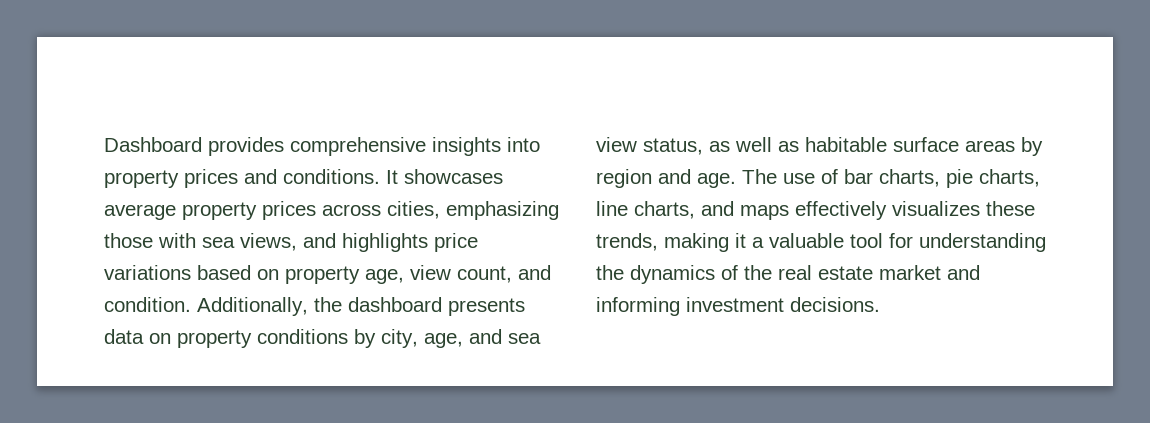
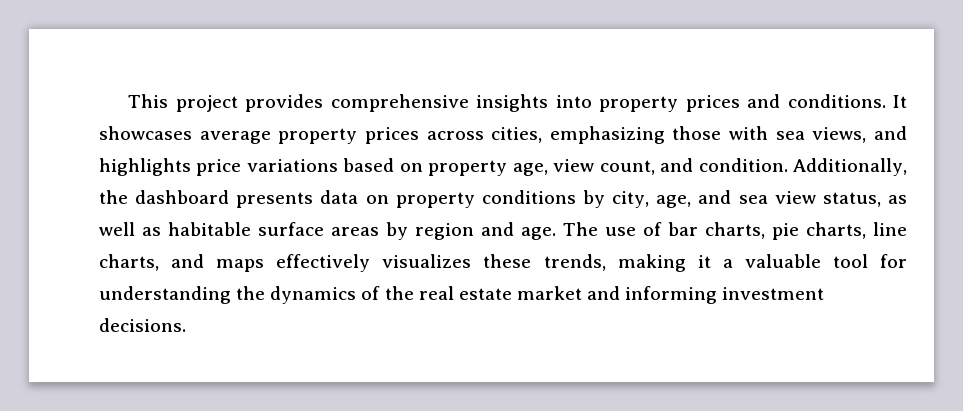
[104,137,202,152] Dashboard -> [128,94,238,112] This project

